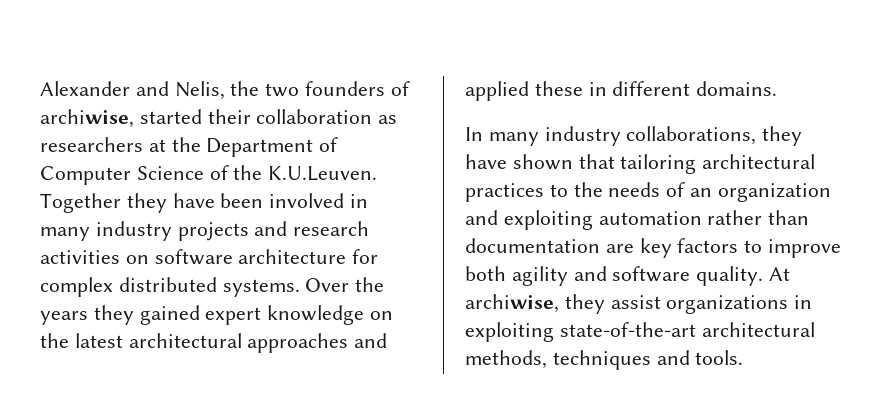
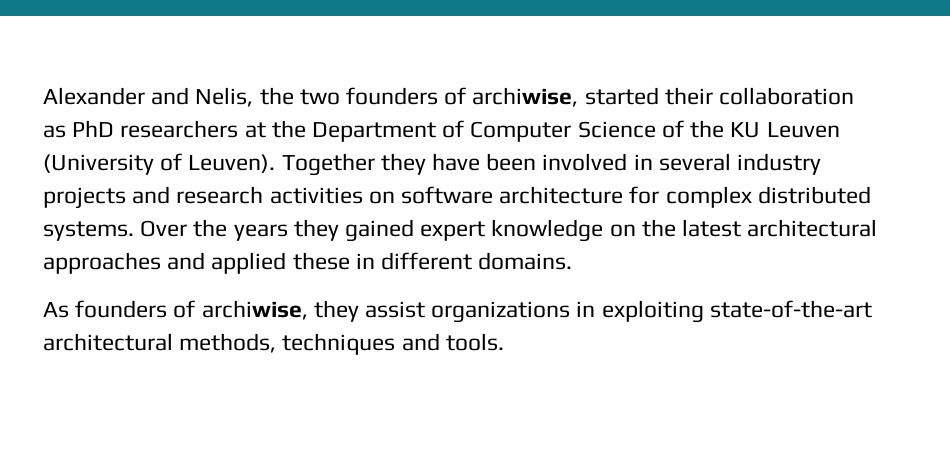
(398, 119) none -> [72,120,115,137] PhD
[268,166,378,181] K.U.Leuven. -> [730,122,840,138] [43,153,276,175] KU Leuven (University of Leuven).
[40,227,90,241] many -> [658,153,731,171] several
[465,126,803,146] [465,154,816,174] [465,182,831,202] [465,210,810,230] [465,238,842,258] [465,266,791,286] In many industry collaborations, they have shown that tailoring architectural practices to the needs of an organization and exploiting automation rather than documentation are key factors to improve both agility and software quality. At -> [43,300,196,318] As founders of

